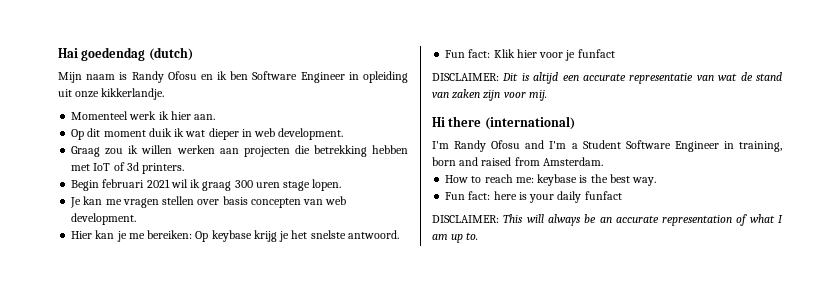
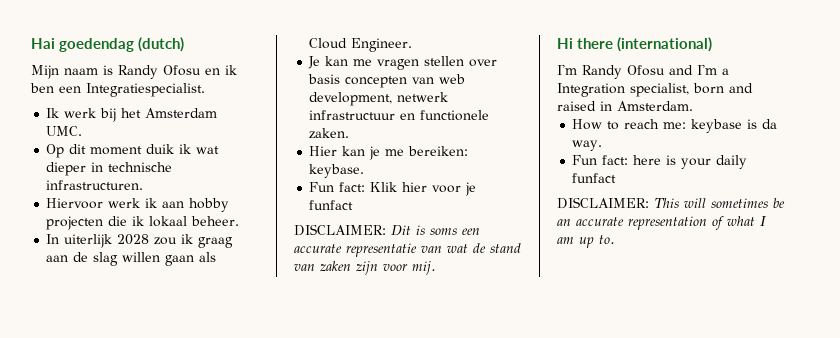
[252,71,409,83] [58,88,165,100] [71,111,216,120] Software Engineer in opleiding uit onze kikkerlandje. // Momenteel werk ik hier aan. -> [59,83,205,97] [46,108,218,122] [46,126,83,136] een Integratiespecialist. // Ik werk bij het Amsterdam UMC.
[254,128,344,140] [71,145,408,157] [71,162,185,174] [71,179,342,191] web development. // Graag zou ik willen werken aan projecten die betrekking hebben met IoT of 3d printers. // Begin februari 2021 wil ik graag 300 uren stage lopen. -> [108,162,173,172] [46,180,144,190] [46,198,230,212] [46,216,240,230] [46,234,234,248] [46,252,217,266] [309,38,413,52] technische infrastructuren. // Hiervoor werk ik aan hobby projecten die ik lokaal beheer. // In uiterlijk 2028 zou ik graag aan de slag willen gaan als Cloud Engineer.
[71,213,137,225] development. -> [309,92,449,106] [309,110,490,121] [309,128,350,139] development, netwerk infrastructuur en functionele zaken.
[195,230,399,242] Op keybase krijg je het snelste antwoord. -> [309,164,365,178] keybase.
[533,72,559,84] altijd -> [430,228,457,235] soms
[582,140,782,152] Student Software Engineer in training, -> [557,83,689,97] Integration specialist,
[514,157,540,166] from -> [600,101,612,111] in
[590,174,630,183] the best -> [762,119,778,129] da
[547,214,581,226] always -> [711,198,768,208] sometimes

